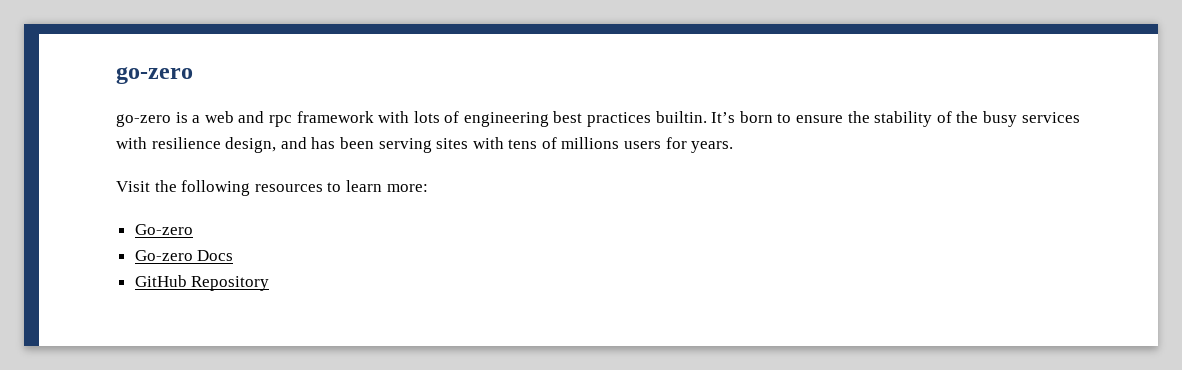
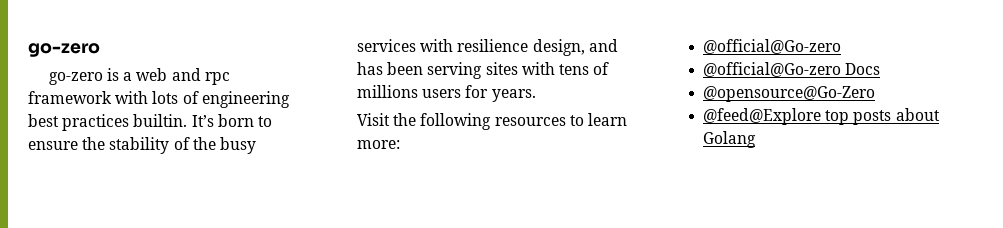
[134,224,193,235] [134,250,193,261] Go-zero // Go-zero -> [703,39,842,54] [703,62,842,77] @official@Go-zero // @official@Go-zero
[134,275,270,291] GitHub Repository -> [703,86,876,102] [703,108,940,125] [703,131,757,148] @opensource@Go-Zero // @feed@Explore top posts about Golang

